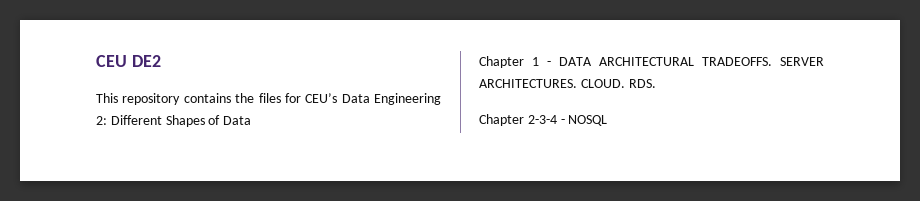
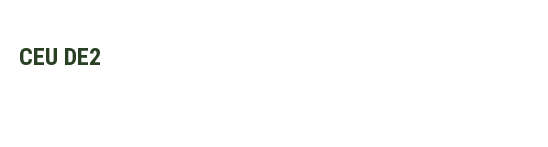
[96,93,441,105] [96,115,252,127] [479,56,824,68] [479,79,656,88] [479,114,608,126] // This repository contains the files for CEU’s Data Engineering 2: Different Shapes of Data // Chapter 1 - DATA ARCHITECTURAL TRADEOFFS. SERVER ARCHITECTURES. CLOUD. RDS. // Chapter 2-3-4 - NOSQL -> (102, 56) none

